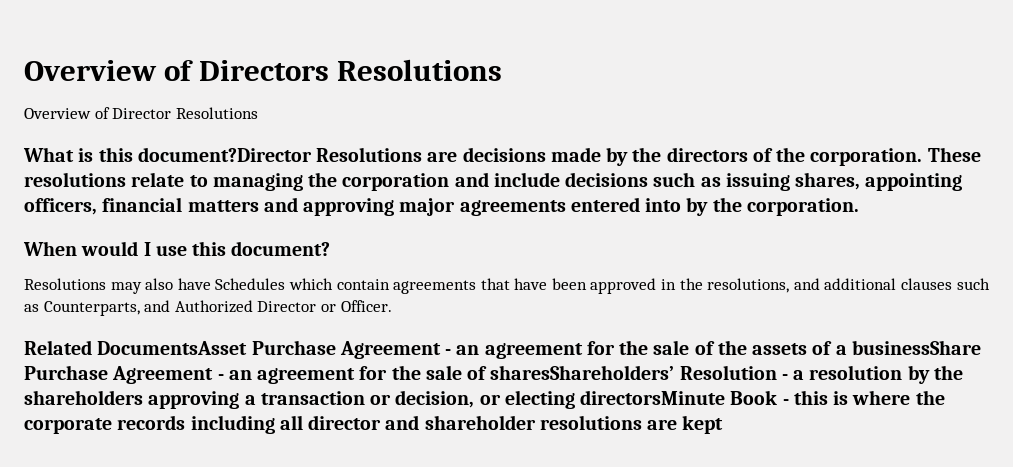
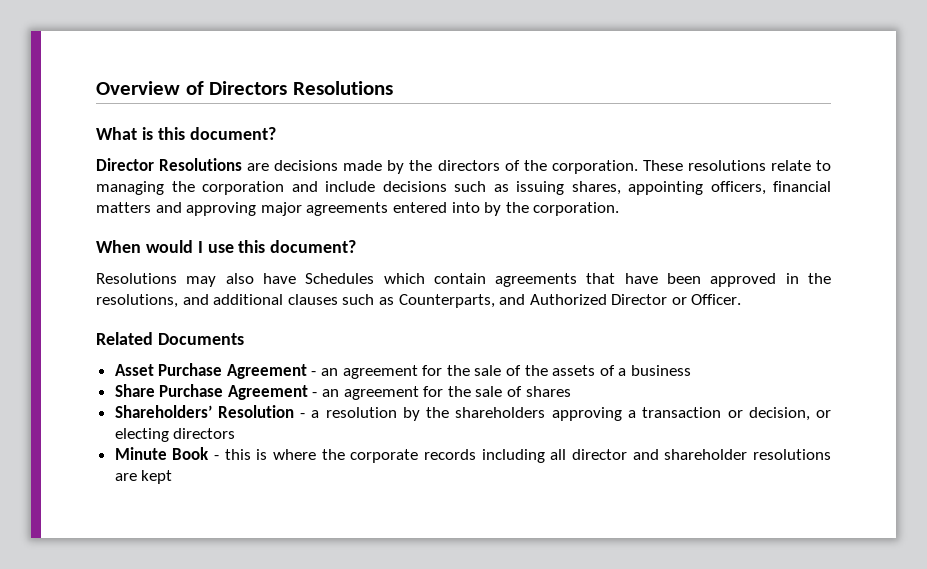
[24,107,258,119] // Overview of Director Resolutions -> (393, 88) none
[137,147,312,162] document?Director -> [189,127,276,140] [96,158,154,171] document? // Director
[97,341,248,355] DocumentsAsset -> [157,333,244,345] [114,364,154,376] Documents // Asset
[851,340,981,355] [24,365,675,384] businessShare Purchase Agreement - an agreement for the sale of sharesShareholders’ -> [630,365,691,376] [114,384,571,400] [114,405,212,418] business // Share Purchase Agreement - an agreement for the sale of shares // Shareholders’
[580,390,726,405] directorsMinute -> [173,428,236,439] [114,447,167,460] directors // Minute

